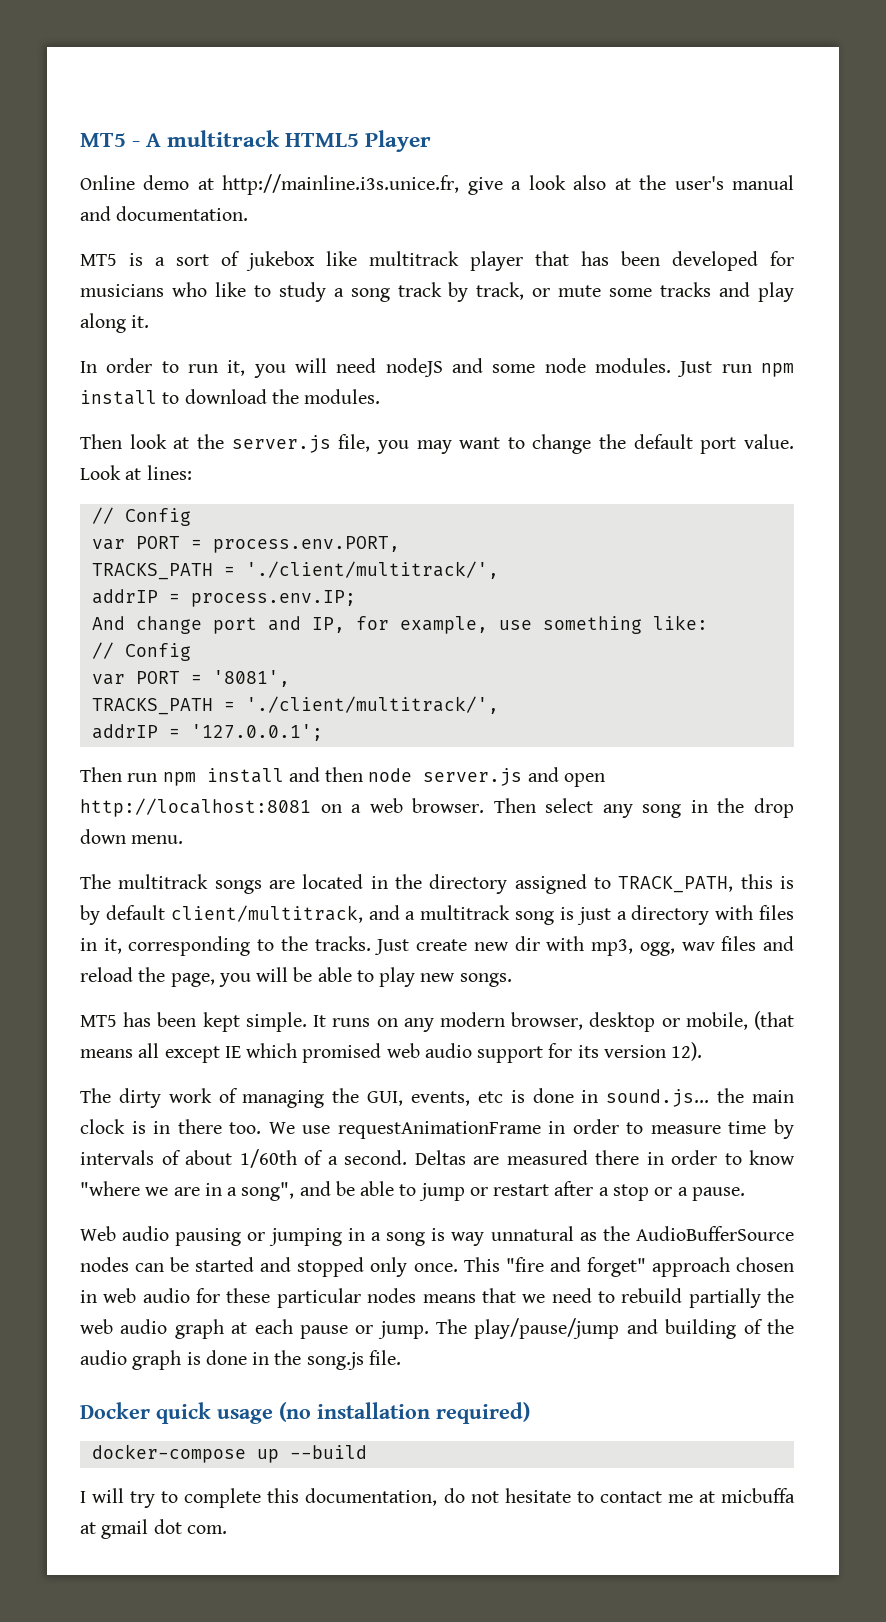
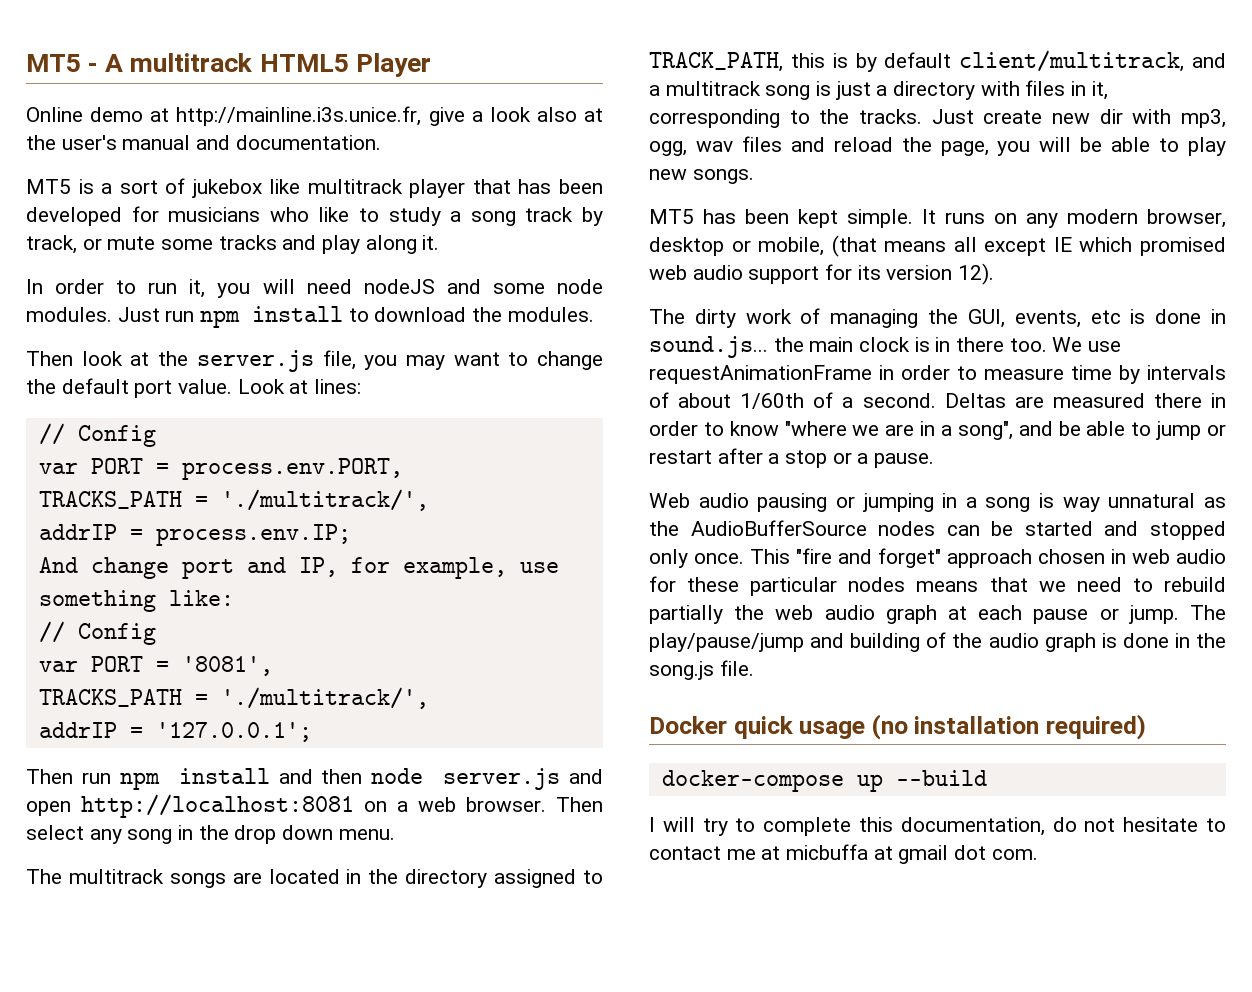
[245,561,499,579] './client/multitrack/', -> [220,489,429,511] './multitrack/',
[245,696,499,714] './client/multitrack/', -> [220,687,429,709] './multitrack/',

